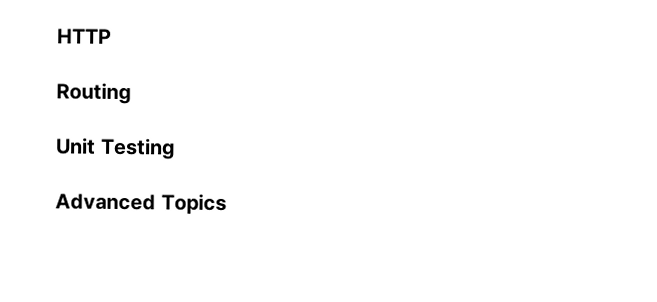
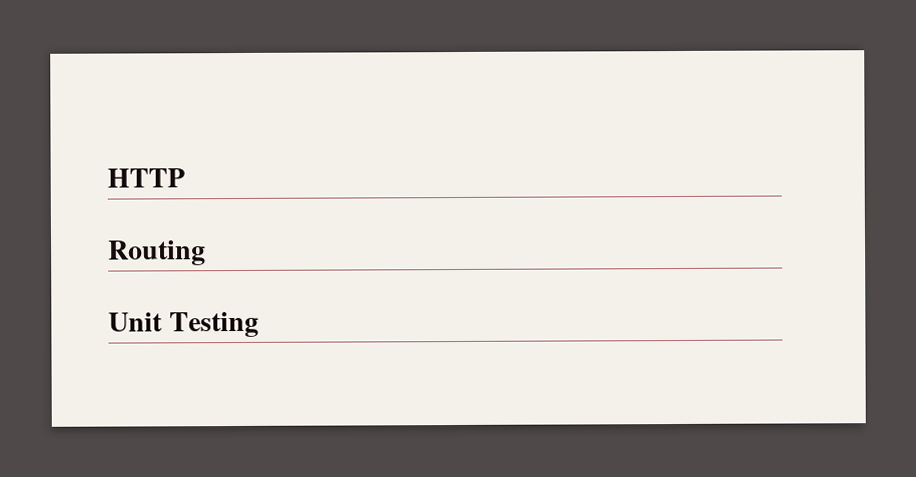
[55,193,227,216] // Advanced Topics -> (259, 324) none

